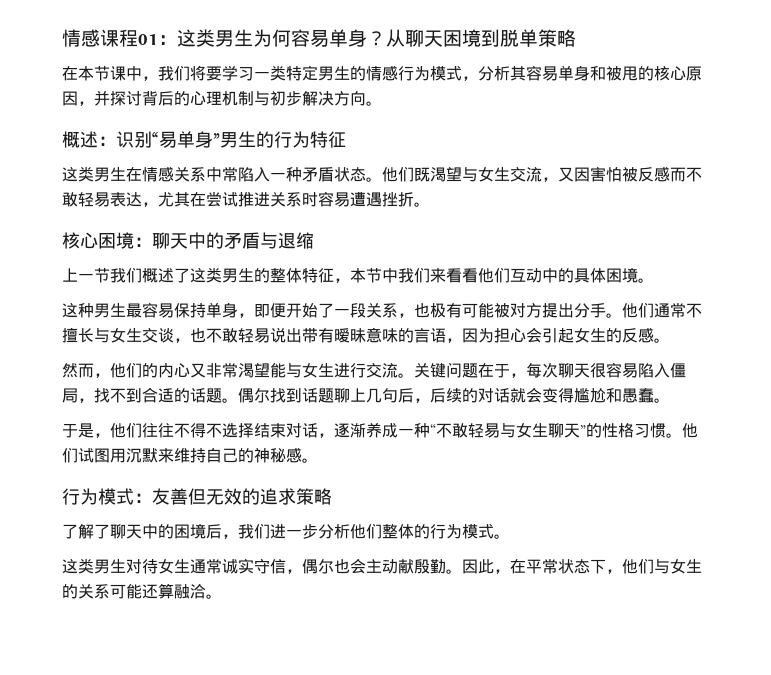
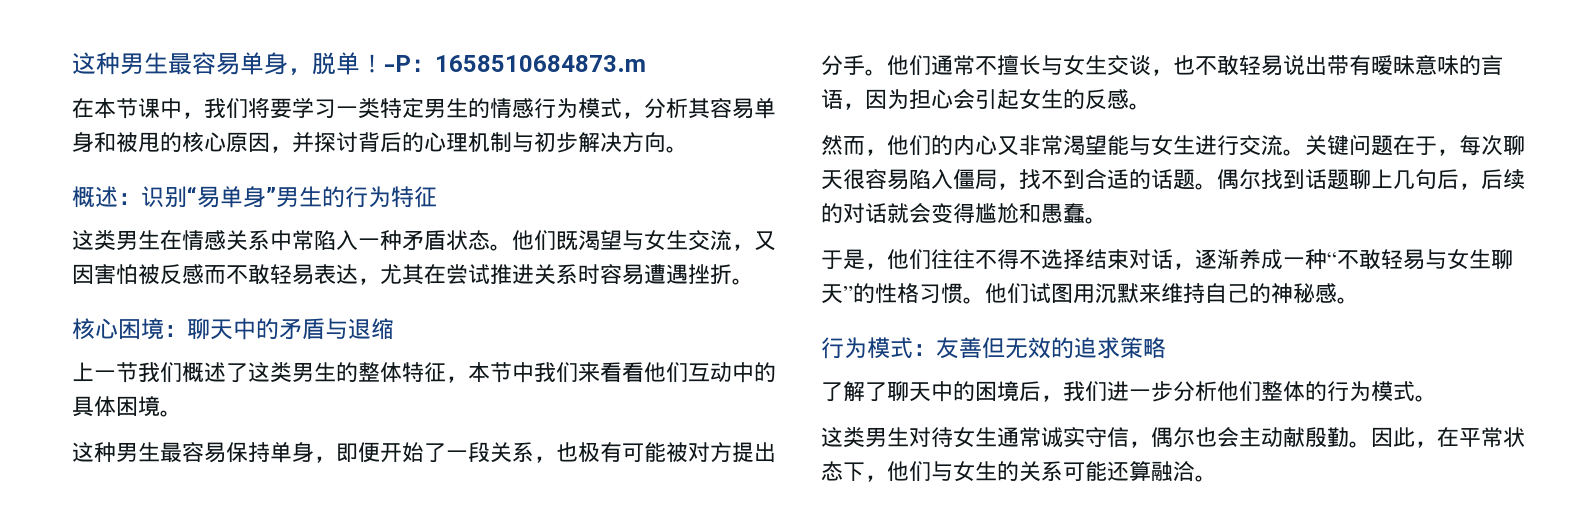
[62,29,576,47] 情感课程01：这类男生为何容易单身？从聊天困境到脱单策略 -> [72,52,646,75] 这种男生最容易单身，脱单！-P：1658510684873.m

